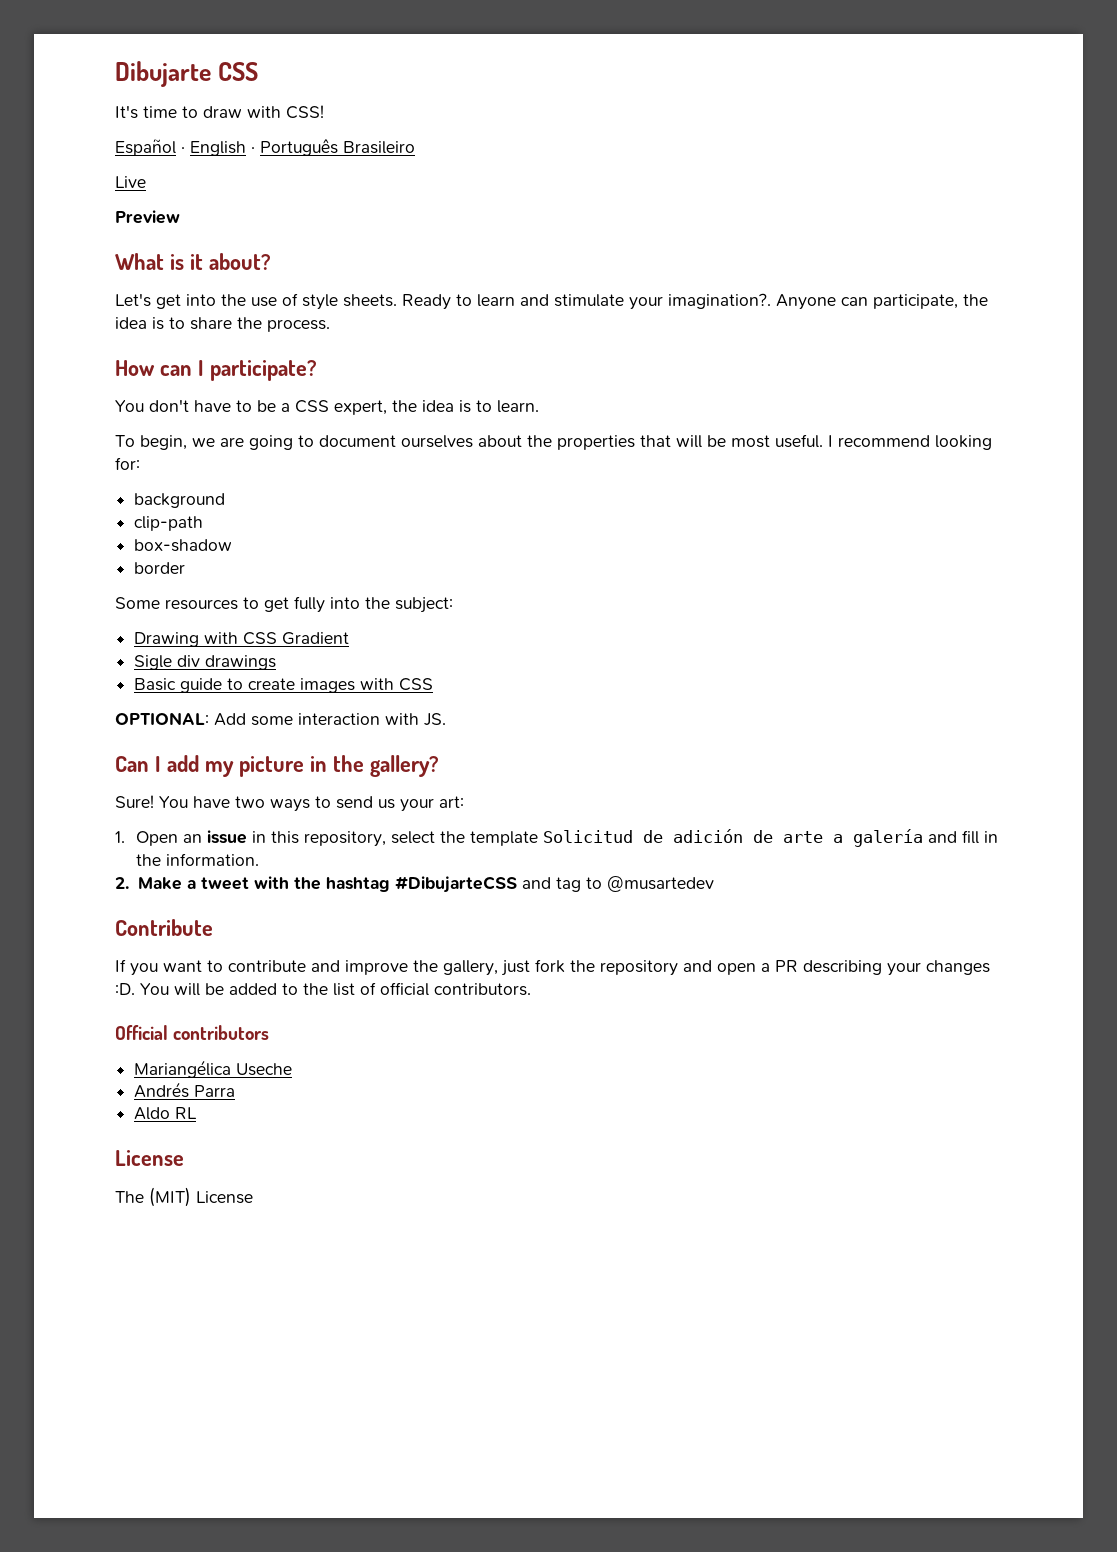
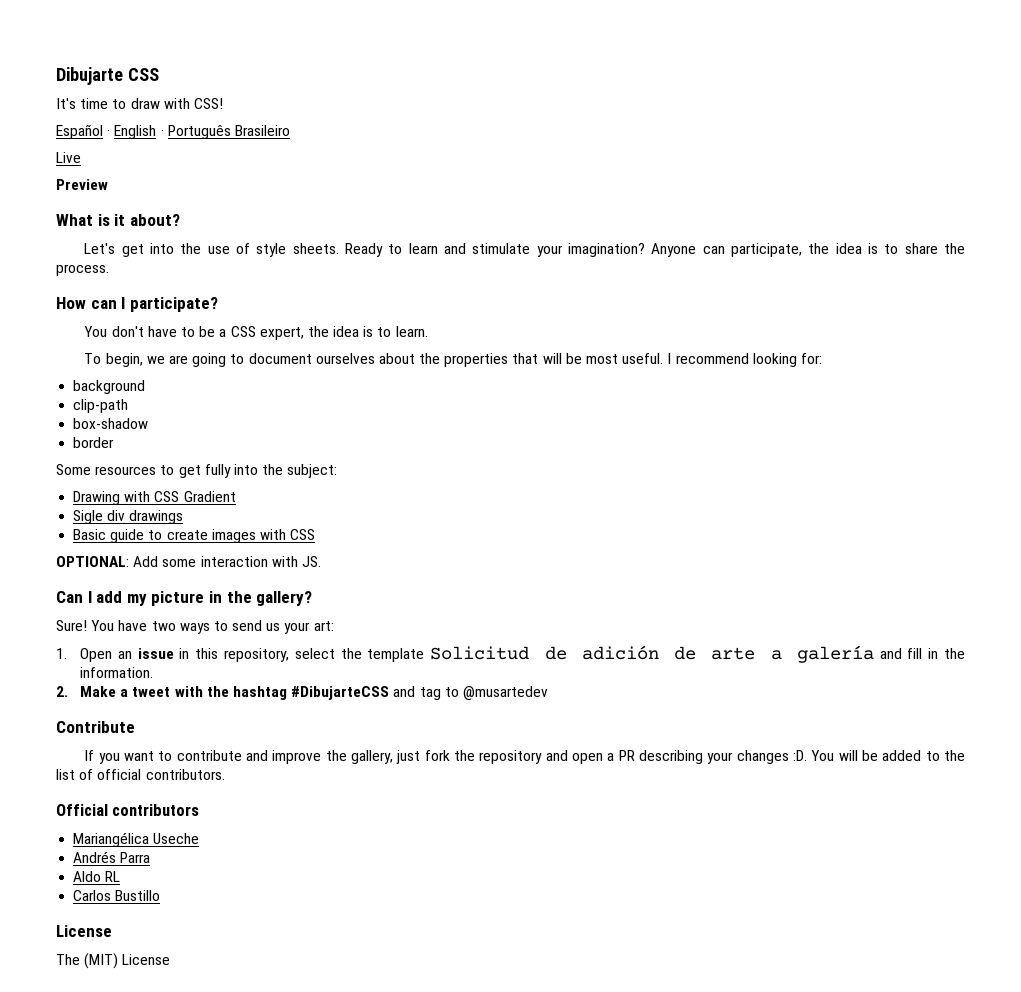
[668,293,771,309] imagination?. -> [568,243,646,257] imagination?
(198, 1113) none -> [73,890,161,901] // Carlos Bustillo

